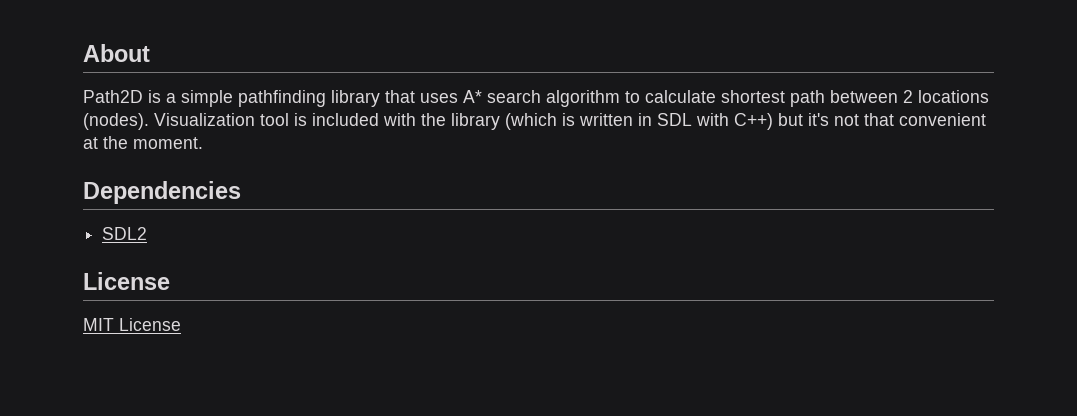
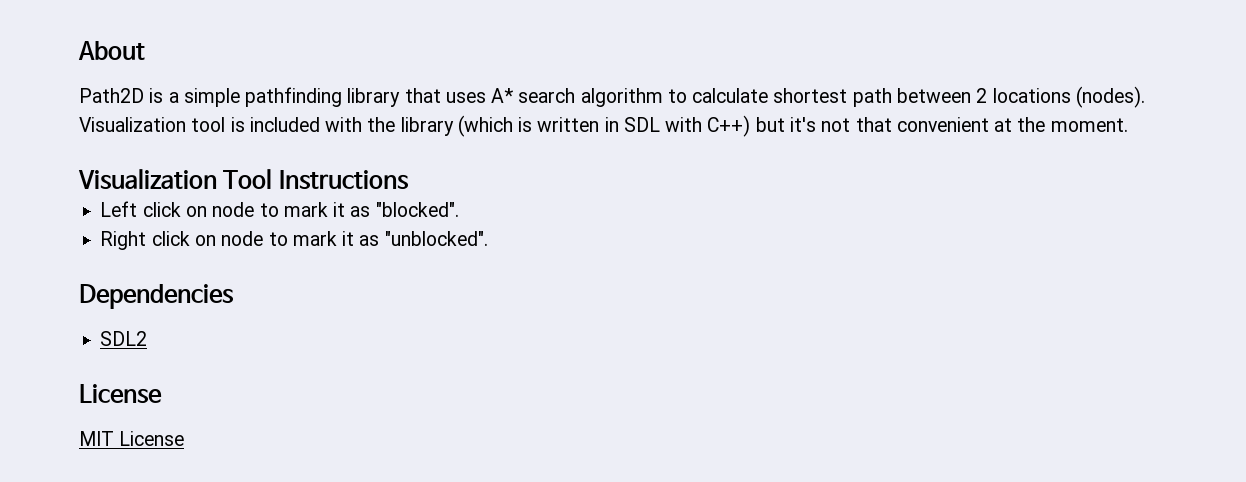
(203, 143) none -> [78,169,409,190] [100,201,459,217] [100,231,488,250] // Visualization Tool Instructions // Left click on node to mark it as "blocked". // Right click on node to mark it as "unblocked".

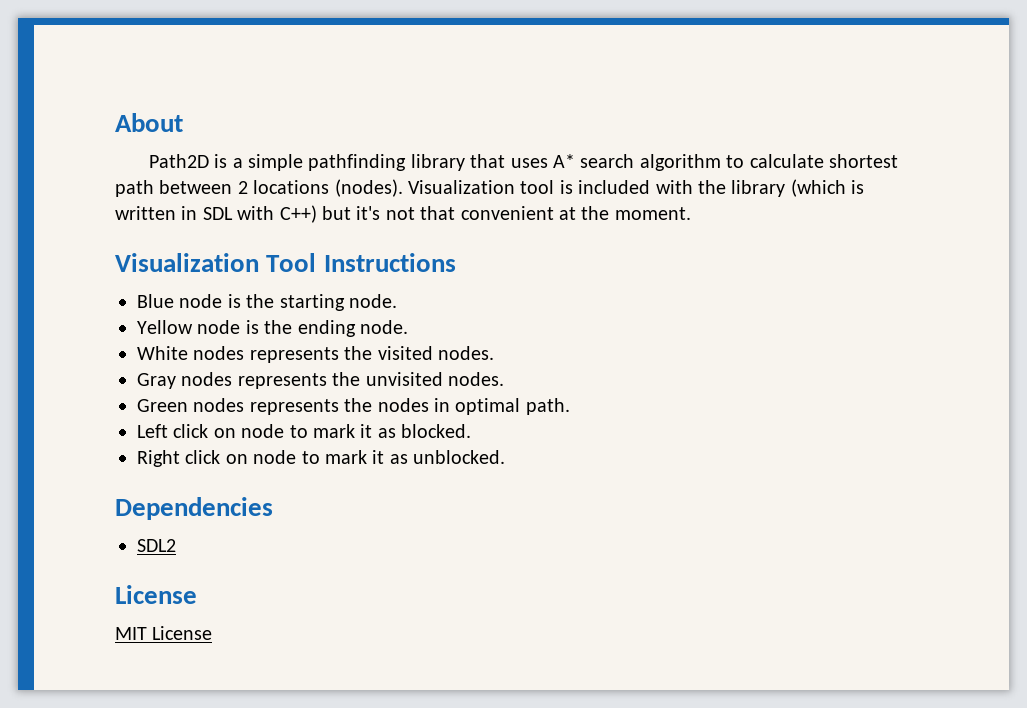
(409, 180) none -> [137,294,397,311] [137,320,408,337] [137,346,494,363] [137,372,504,389] [137,398,570,415] // Blue node is the starting node. // Yellow node is the ending node. // White nodes represents the visited nodes. // Gray nodes represents the unvisited nodes. // Green nodes represents the nodes in optimal path.
[375,202,459,217] "blocked". -> [401,424,472,438] blocked.
[384,231,488,246] "unblocked". -> [413,450,506,464] unblocked.

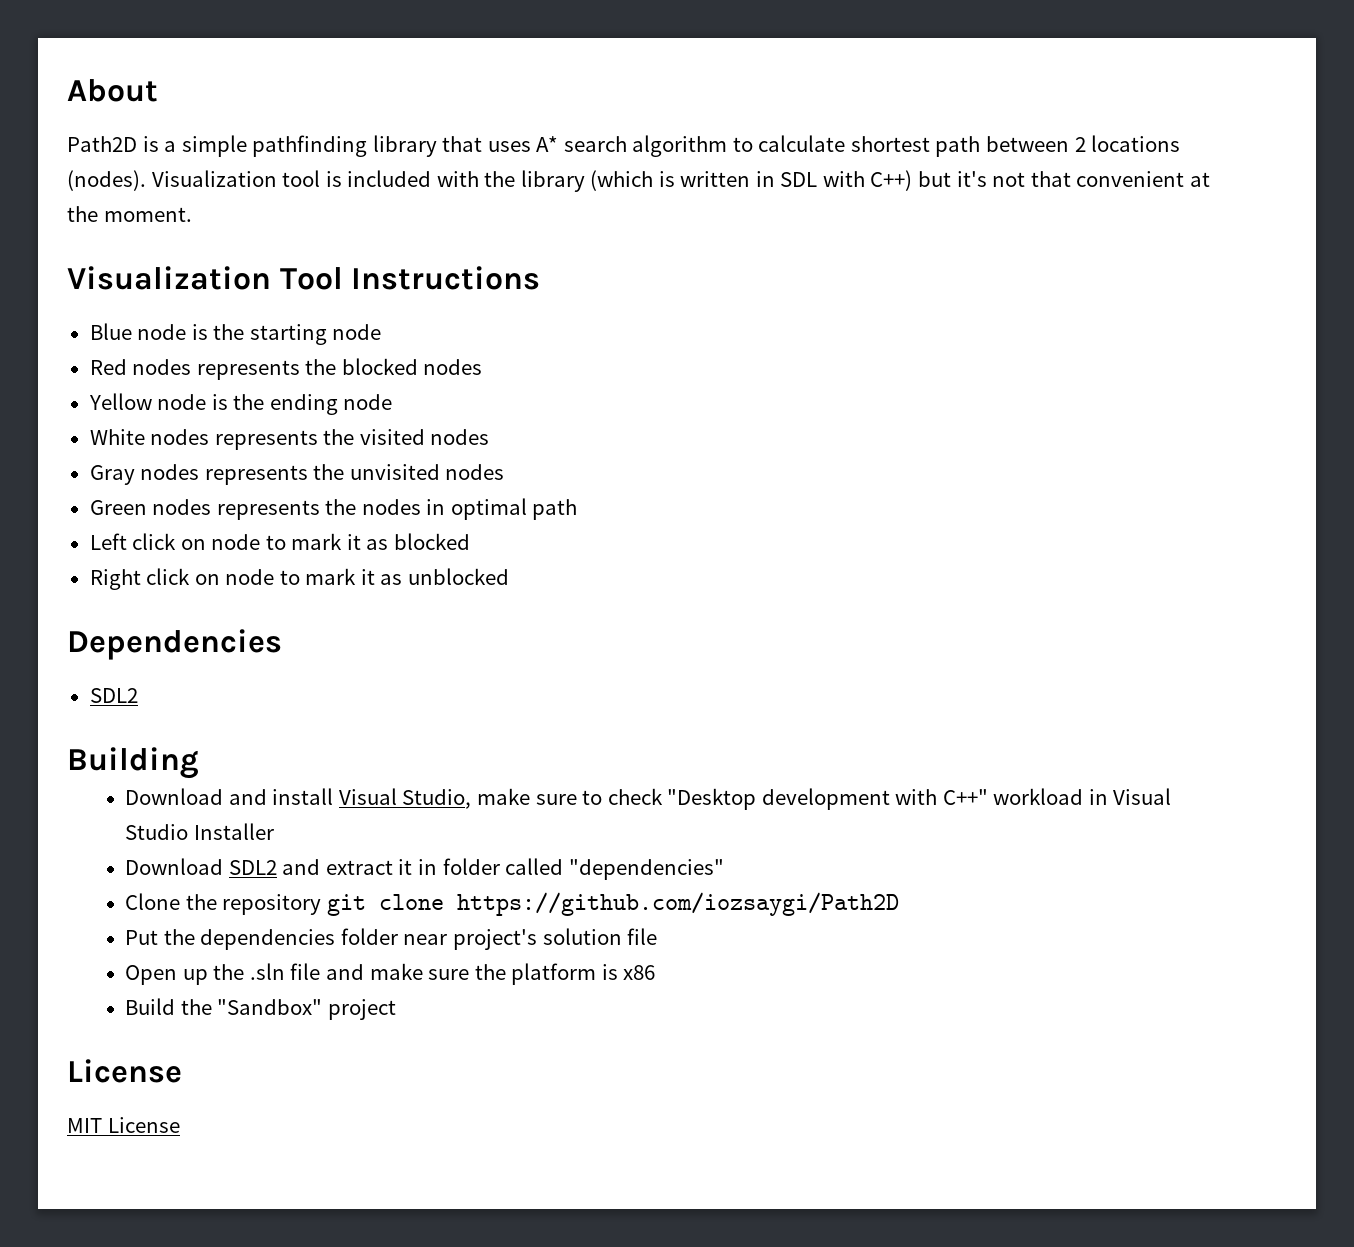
[349,294,397,308] node. -> [332,324,382,340] [89,358,483,380] node // Red nodes represents the blocked nodes
[360,320,408,334] node. -> [343,394,393,410] node
[438,346,494,360] nodes. -> [430,429,490,445] nodes
[448,372,504,386] nodes. -> [445,464,505,480] nodes
[525,398,570,415] path. -> [532,499,578,520] path
[401,424,472,438] blocked. -> [393,533,470,550] blocked
[413,450,506,464] unblocked. -> [407,568,509,585] unblocked
(176, 545) none -> [67,747,199,779] [125,788,1172,810] [125,823,274,840] [125,858,724,880] [125,892,899,916] [125,928,658,950] [125,963,656,985] [125,998,396,1020] // Building // Download and install Visual Studio, make sure to check "Desktop development with C++" workload in Visual Studio Installer // Download SDL2 and extract it in folder called "dependencies" // Clone the repository git clone https://github.com/iozsaygi/Path2D // Put the dependencies folder near project's solution file // Open up the .sln file and make sure the platform is x86 // Build the "Sandbox" project

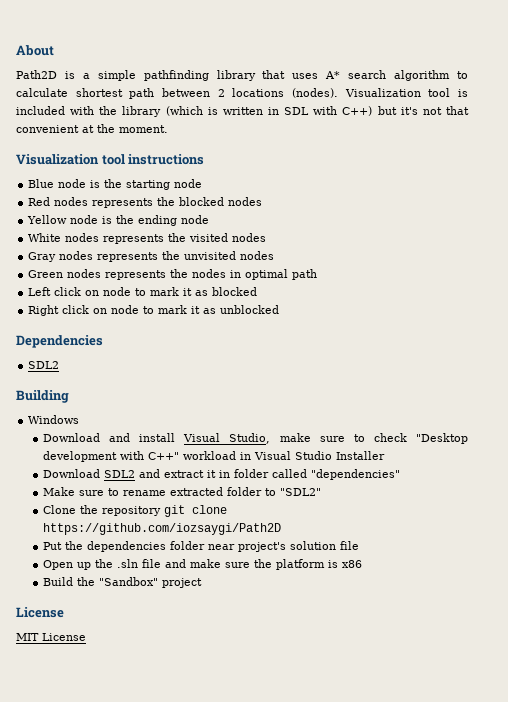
[279,266,541,290] Tool Instructions -> [101,154,205,165] tool instructions
(199, 763) none -> [28,415,80,424] // Windows
(724, 869) none -> [43,487,322,496] // Make sure to rename extracted folder to "SDL2"

